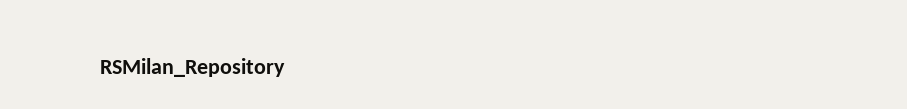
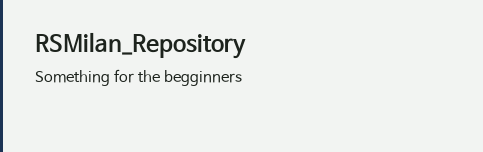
(285, 67) none -> [35,69,242,86] // Something for the begginners

